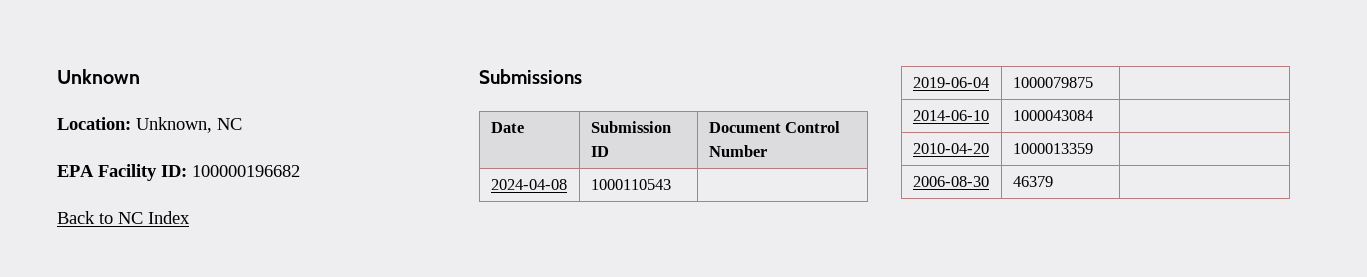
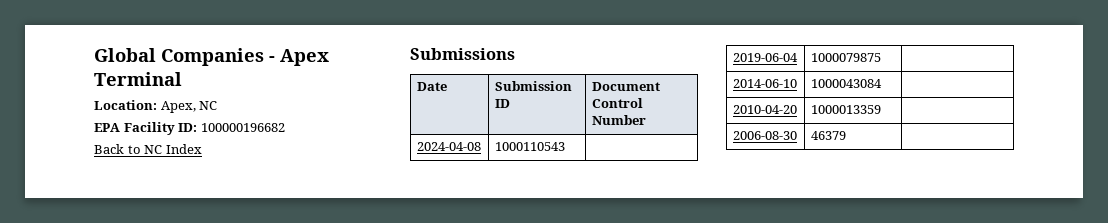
[57,69,140,84] Unknown -> [94,48,329,66] [94,72,182,86] Global Companies - Apex Terminal
[136,117,212,133] Unknown, -> [160,101,196,113] Apex,

